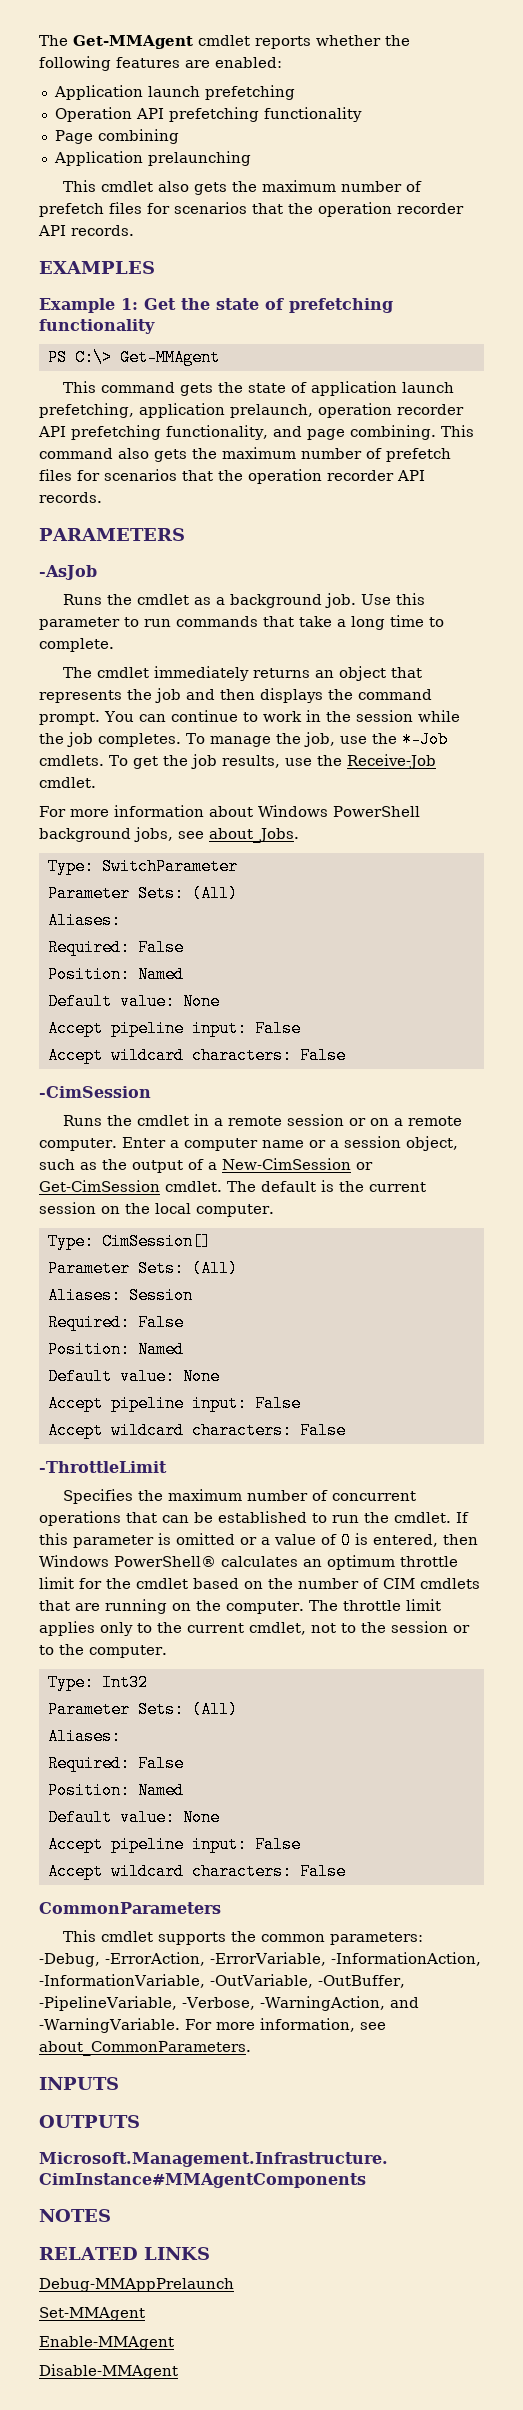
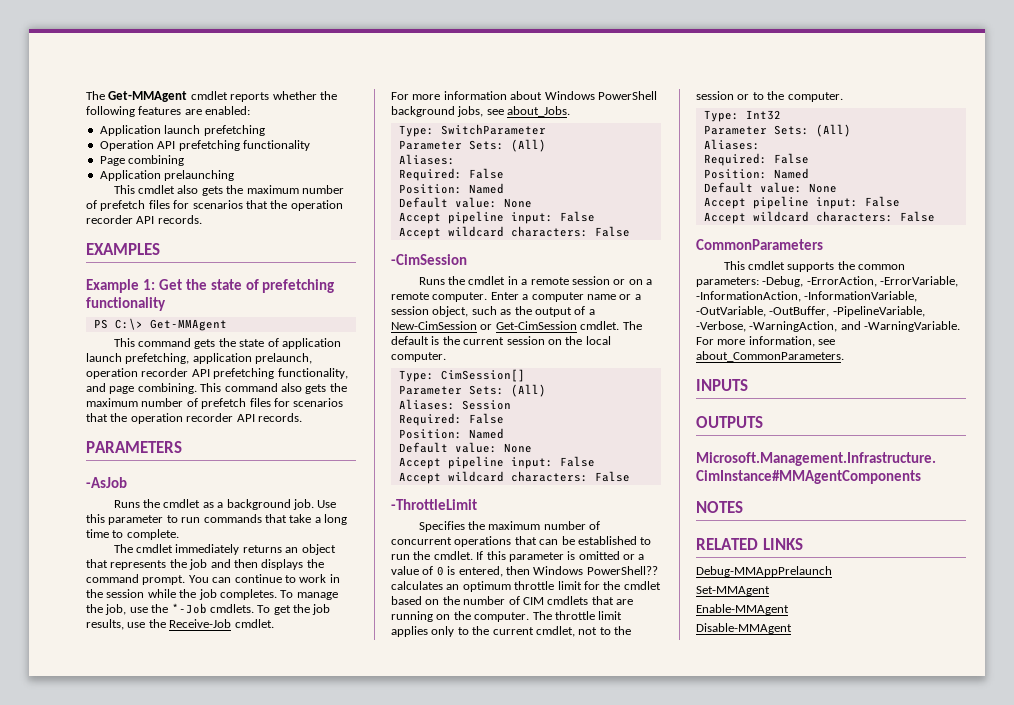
[114,1556,216,1567] PowerShell® -> [586,566,658,575] PowerShell??

